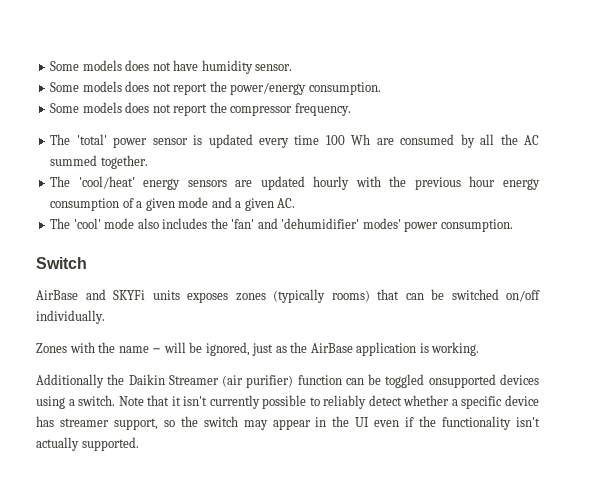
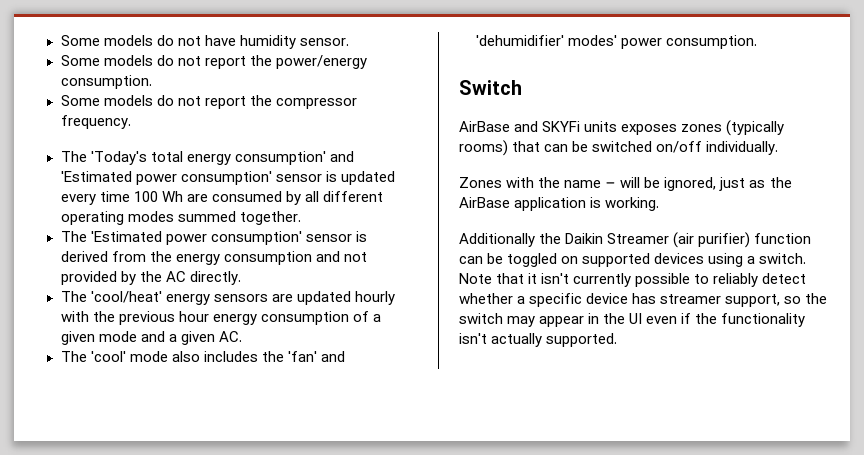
[50,60,150,71] Some models does -> [60,35,174,46] Some models do
[125,81,150,92] does -> [156,55,174,66] do
[125,102,150,113] does -> [156,95,174,106] do
[76,134,148,148] 'total' power -> [90,151,354,165] [60,171,272,185] 'Today's total energy consumption' and 'Estimated power consumption'
[500,134,539,145] [50,155,148,169] the AC summed together. -> [322,191,383,202] [60,211,301,225] [60,231,367,245] [60,251,367,265] [60,271,241,285] different operating modes summed together. // The 'Estimated power consumption' sensor is derived from the energy consumption and not provided by the AC directly.
[428,374,496,388] onsupported -> [561,253,651,267] on supported

